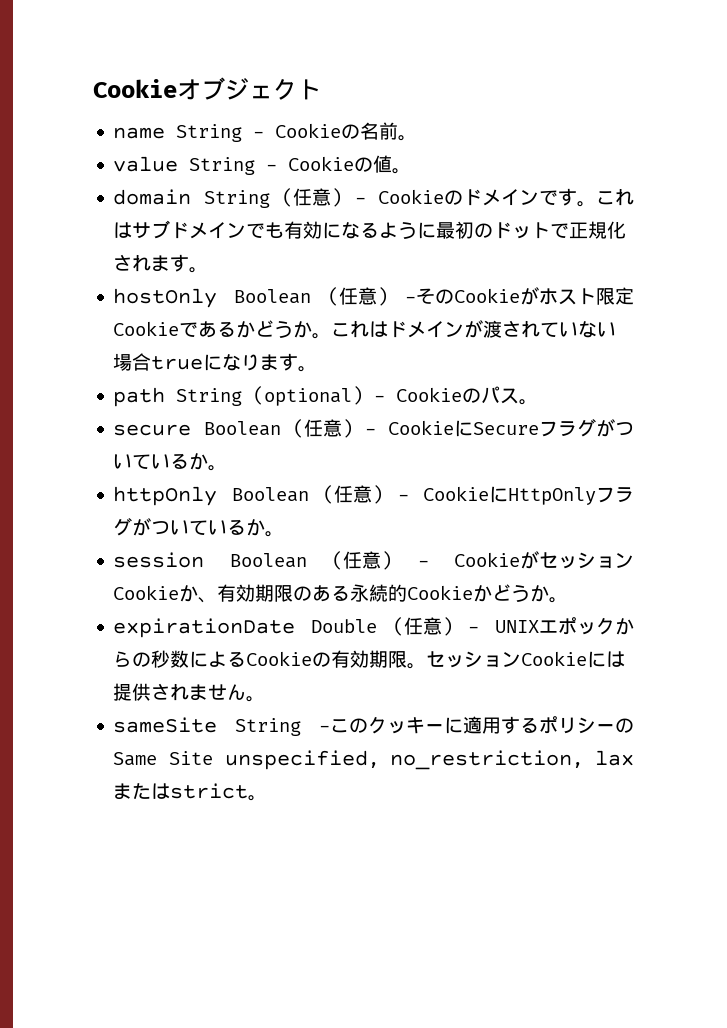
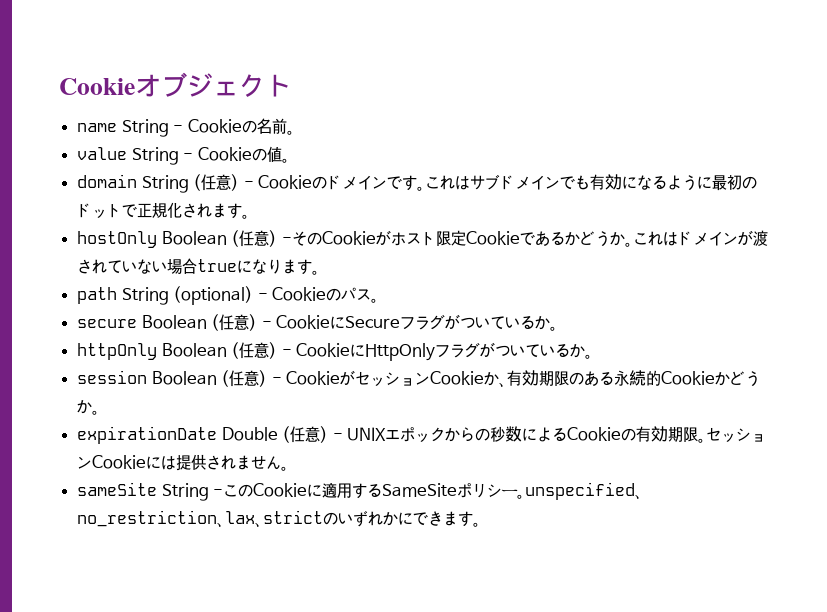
[368,716,444,734] クッキー -> [253,483,308,497] Cookie
(539, 725) none -> [382,483,458,497] SameSite
[615,718,634,733] [113,750,634,770] [113,783,249,800] のSame Site unspecified, no_restriction, laxまたはstrict -> [517,482,644,500] [77,510,474,528] 。unspecified、no_restriction、lax、strictのいずれかにできます

